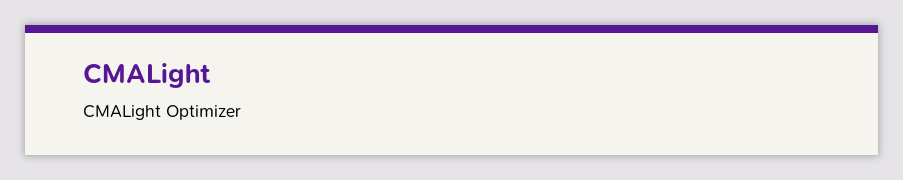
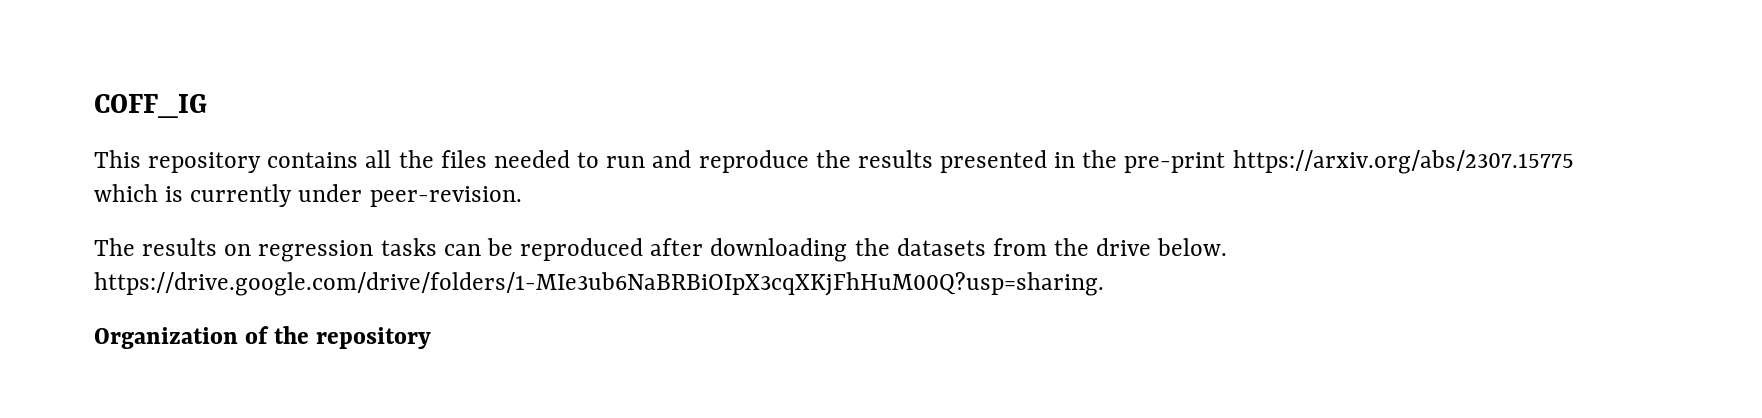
[83,63,211,88] [83,105,241,120] CMALight // CMALight Optimizer -> [94,94,207,118] [94,150,1574,174] [94,184,522,207] [94,238,1228,262] [94,272,1104,296] [94,326,432,349] COFF_IG // This repository contains all the files needed to run and reproduce the results presented in the pre-print https://arxiv.org/abs/2307.15775 which is currently under peer-revision. // The results on regression tasks can be reproduced after downloading the datasets from the drive below. https://drive.google.com/drive/folders/1-MIe3ub6NaBRBiOIpX3cqXKjFhHuM00Q?usp=sharing. // Organization of the repository

